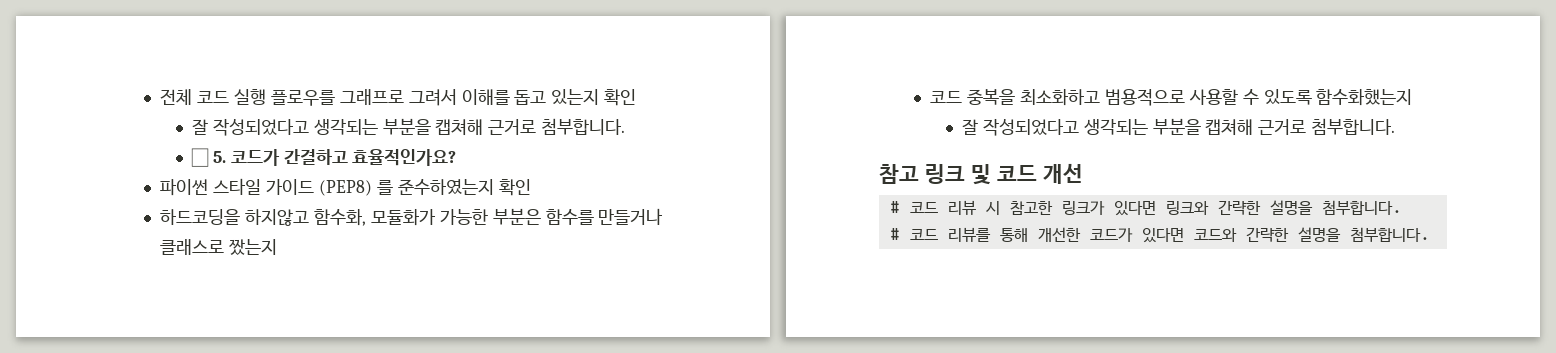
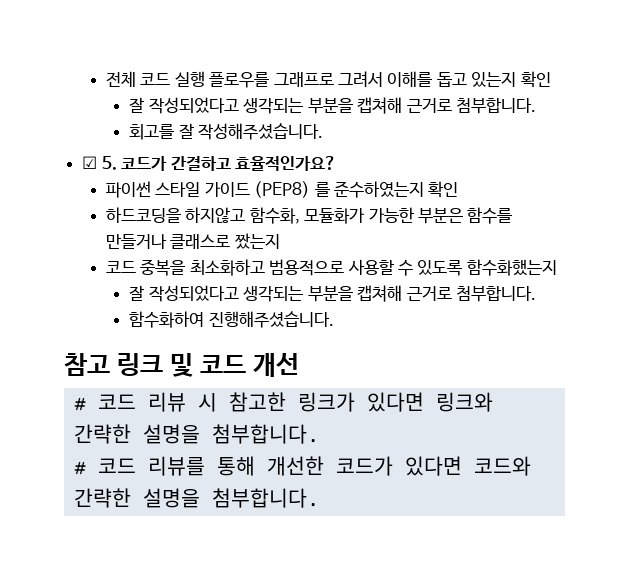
[191,148,210,167] ☐ -> [129,123,324,140] [82,156,98,169] 회고를 잘 작성해주셨습니다. // ☑
(1396, 126) none -> [129,311,334,328] // 함수화하여 진행해주셨습니다.

